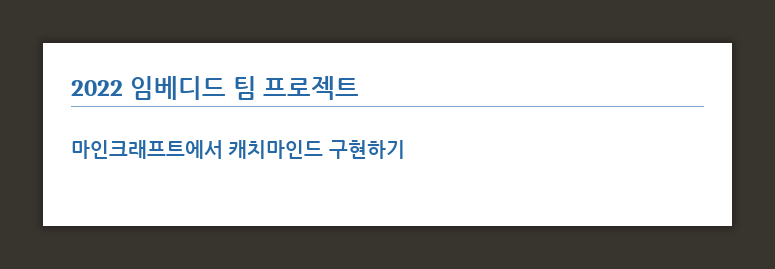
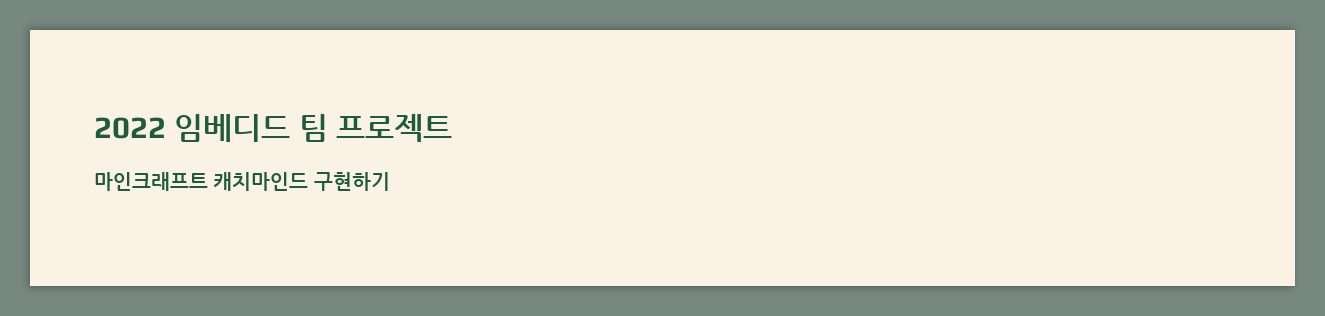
[71,140,223,159] 마인크래프트에서 -> [94,172,208,191] 마인크래프트

